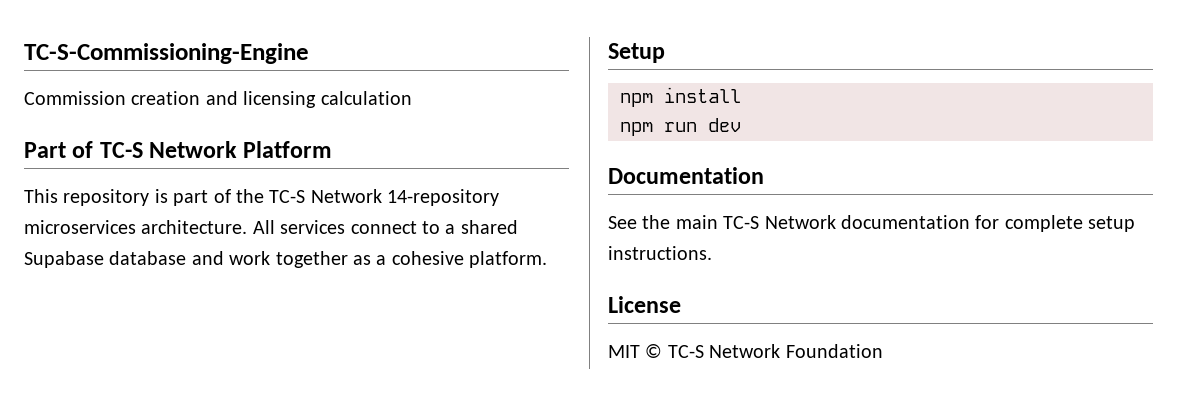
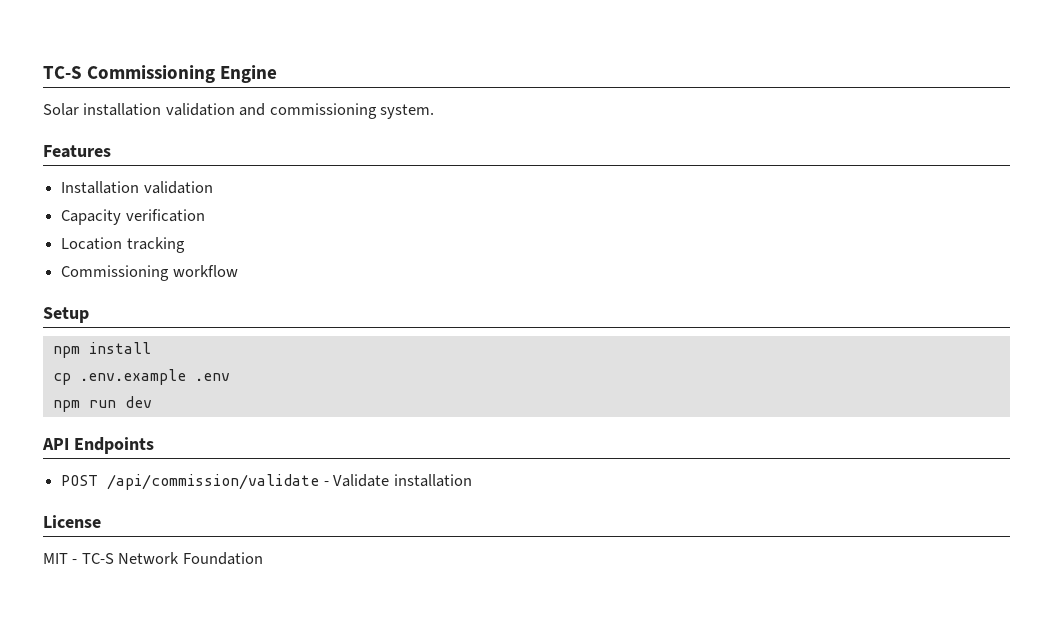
[24,43,309,64] [24,91,412,108] [24,141,333,158] [24,189,500,206] [24,220,518,234] [24,251,548,268] TC-S-Commissioning-Engine // Commission creation and licensing calculation // Part of TC-S Network Platform // This repository is part of the TC-S Network 14-repository microservices architecture. All services connect to a shared Supabase database and work together as a cohesive platform. -> [43,65,278,83] [43,103,435,119] [43,145,111,158] [61,181,213,194] [61,209,205,225] [61,237,185,253] [61,265,238,281] TC-S Commissioning Engine // Solar installation validation and commissioning system. // Features // Installation validation // Capacity verification // Location tracking // Commissioning workflow
(741, 95) none -> [52,369,230,385] // cp .env.example .env
[608,167,764,184] [608,215,1136,232] [608,246,712,260] Documentation // See the main TC-S Network documentation for complete setup instructions. -> [42,437,154,454] [61,474,472,490] API Endpoints // POST /api/commission/validate - Validate installation
[645,344,663,358] © -> [72,559,78,564] -

